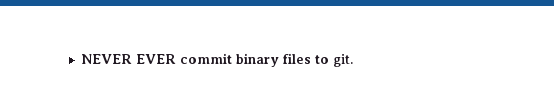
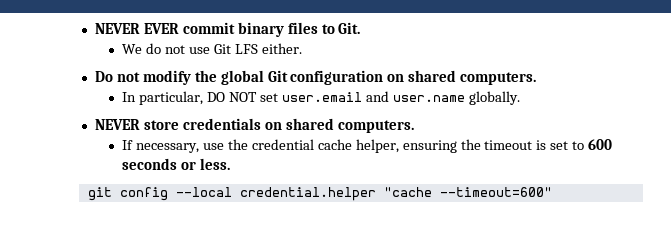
[333,54,354,67] git. -> [338,22,361,34] [122,43,302,54] [94,70,537,85] [122,91,520,105] [94,118,414,133] [122,139,613,153] [122,158,231,170] [87,187,552,201] Git. // We do not use Git LFS either. // Do not modify the global Git configuration on shared computers. // In particular, DO NOT set user.email and user.name globally. // NEVER store credentials on shared computers. // If necessary, use the credential cache helper, ensuring the timeout is set to 600 seconds or less. // git config --local credential.helper "cache --timeout=600"

